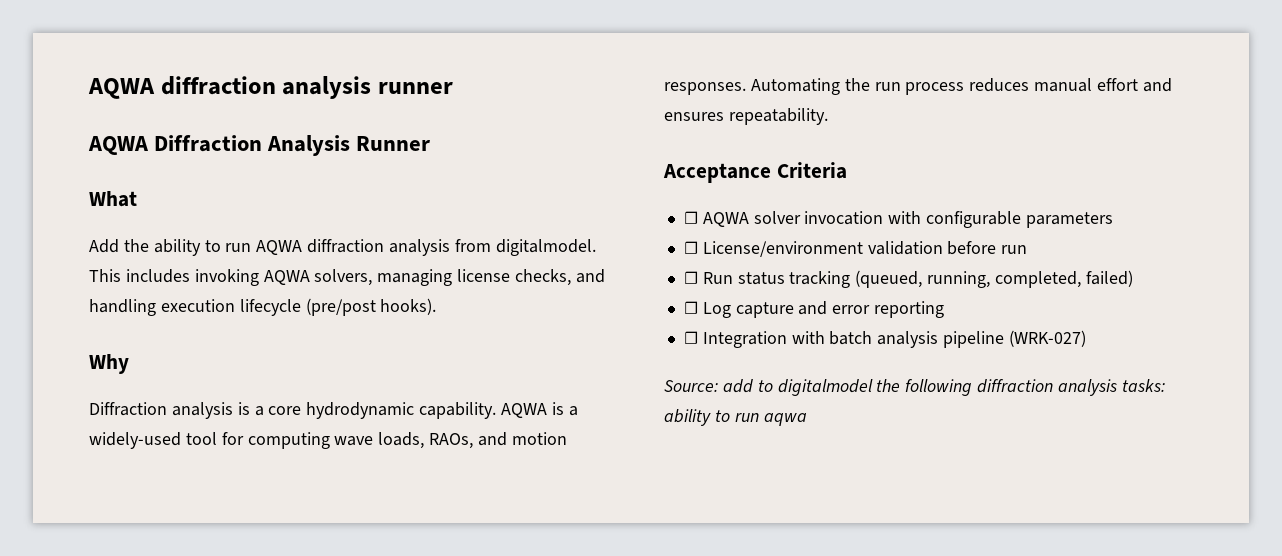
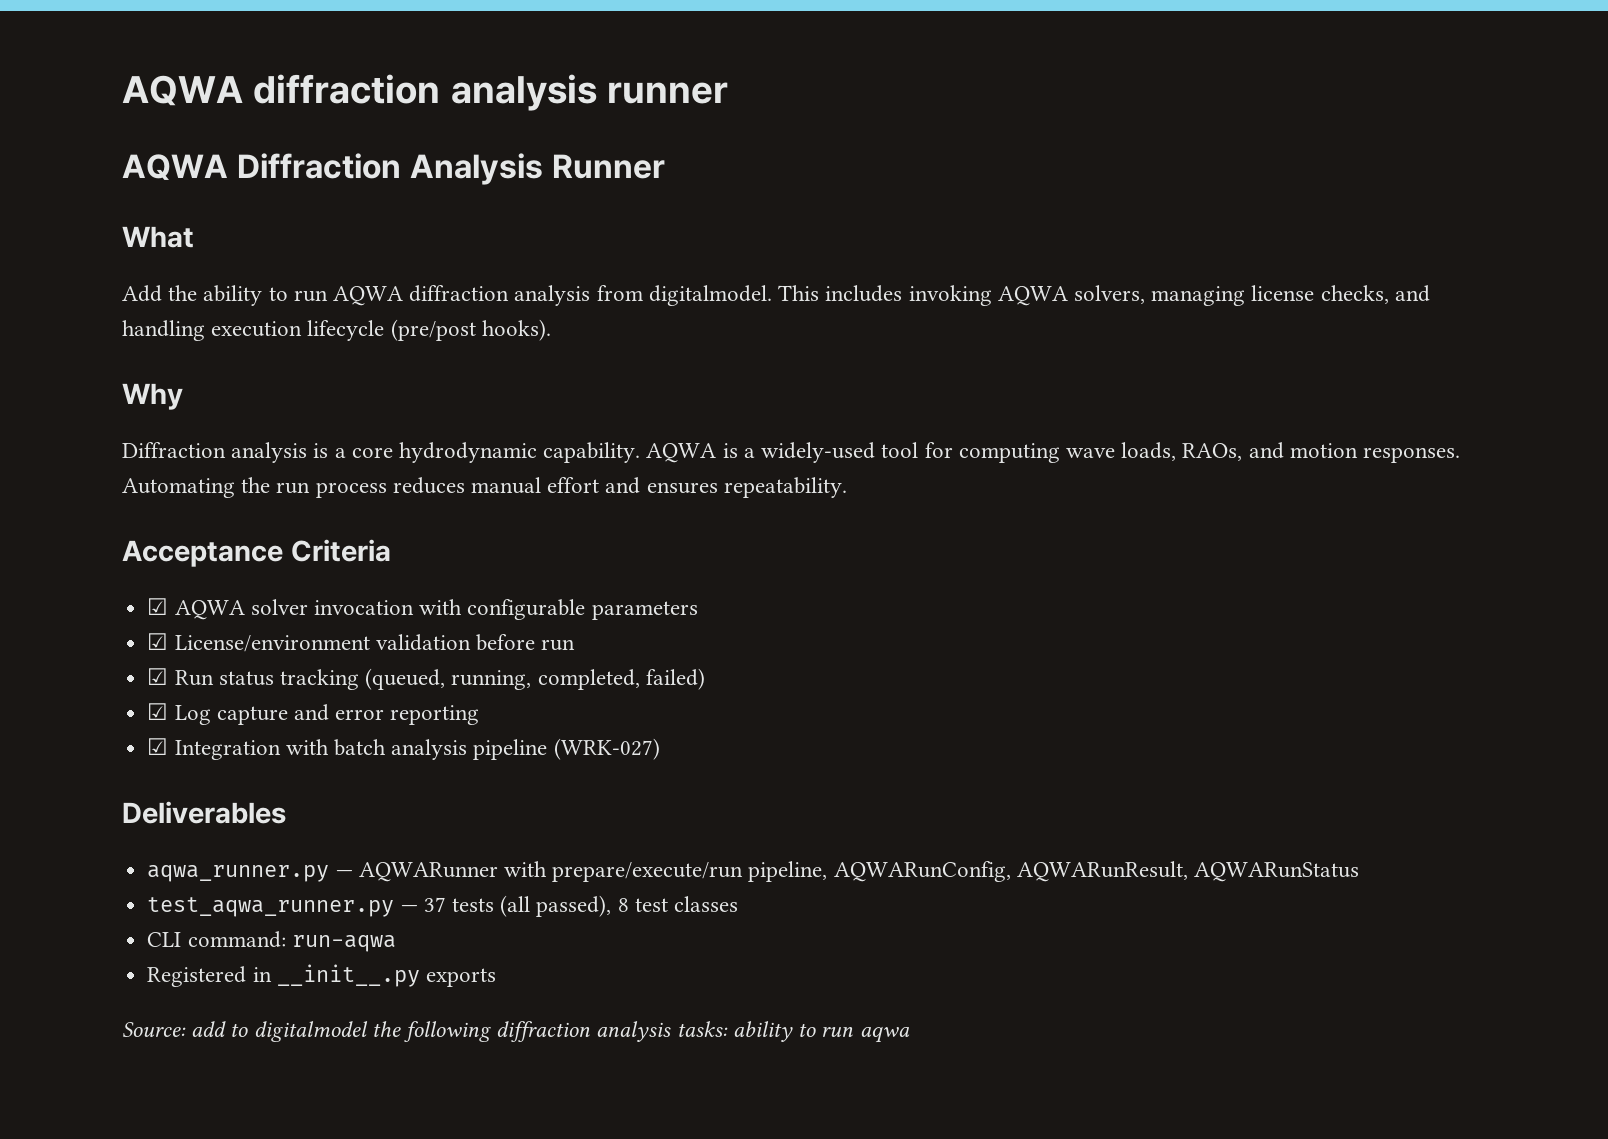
[683,211,698,224] ☐ -> [147,598,169,615] ☑
[683,241,698,254] ☐ -> [147,633,169,650] ☑
[683,271,698,284] ☐ -> [147,668,169,685] ☑
[683,301,698,314] ☐ -> [147,703,169,720] ☑
[683,331,698,344] ☐ -> [147,738,169,755] ☑
(1086, 338) none -> [122,801,286,824] [147,861,1359,882] [147,895,738,917] [147,931,396,952] [147,964,496,987] // Deliverables // aqwa_runner.py — AQWARunner with prepare/execute/run pipeline, AQWARunConfig, AQWARunResult, AQWARunStatus // test_aqwa_runner.py — 37 tests (all passed), 8 test classes // CLI command: run-aqwa // Registered in __init__.py exports

